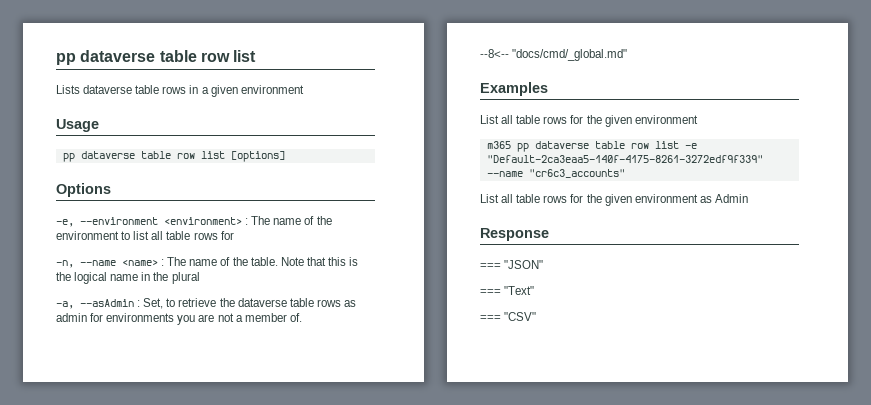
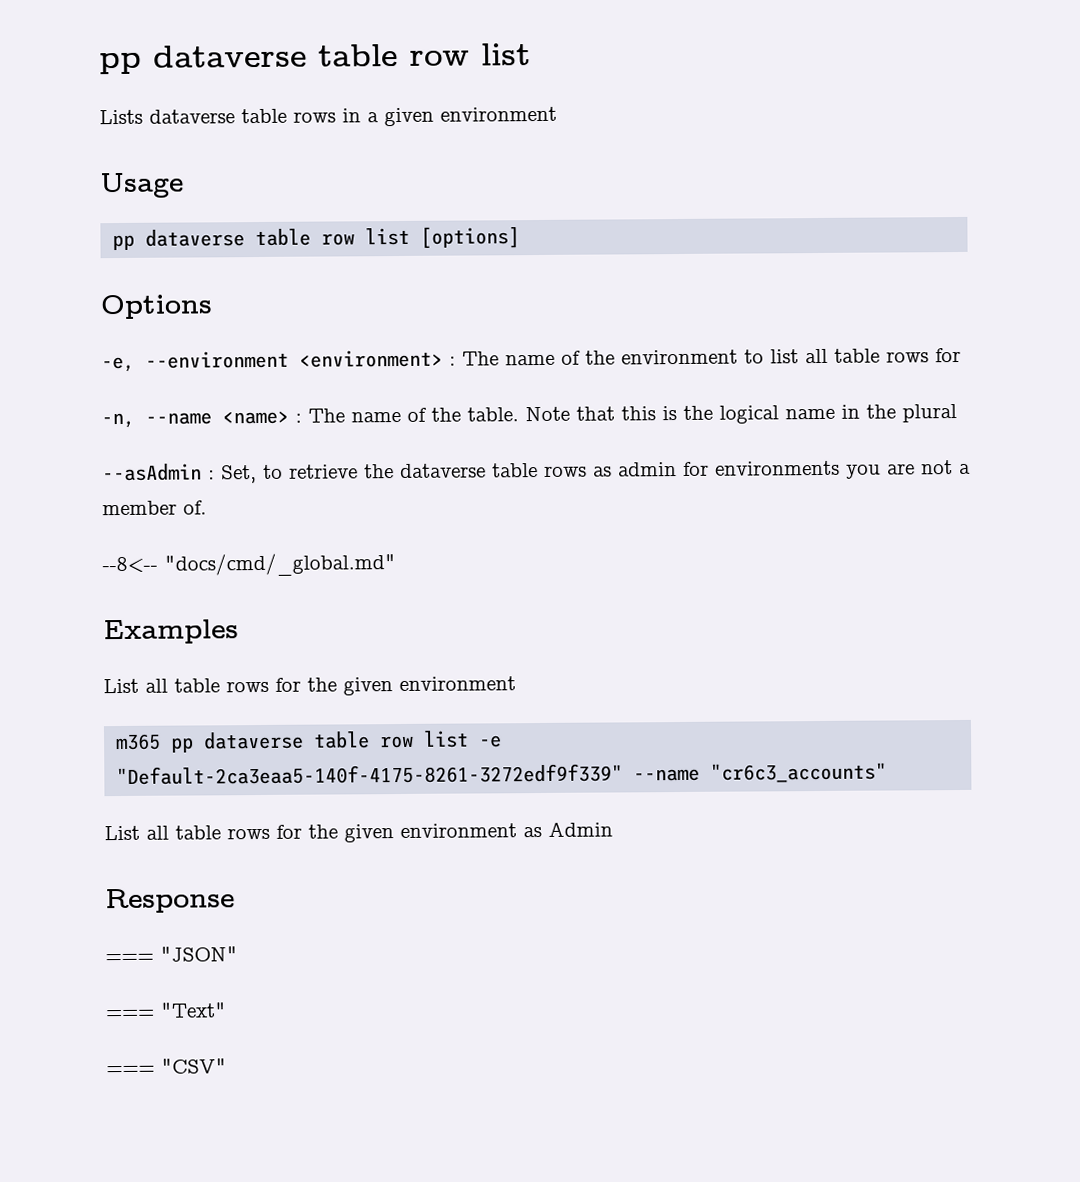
[56,301,74,309] -a, -> (957, 413) none

